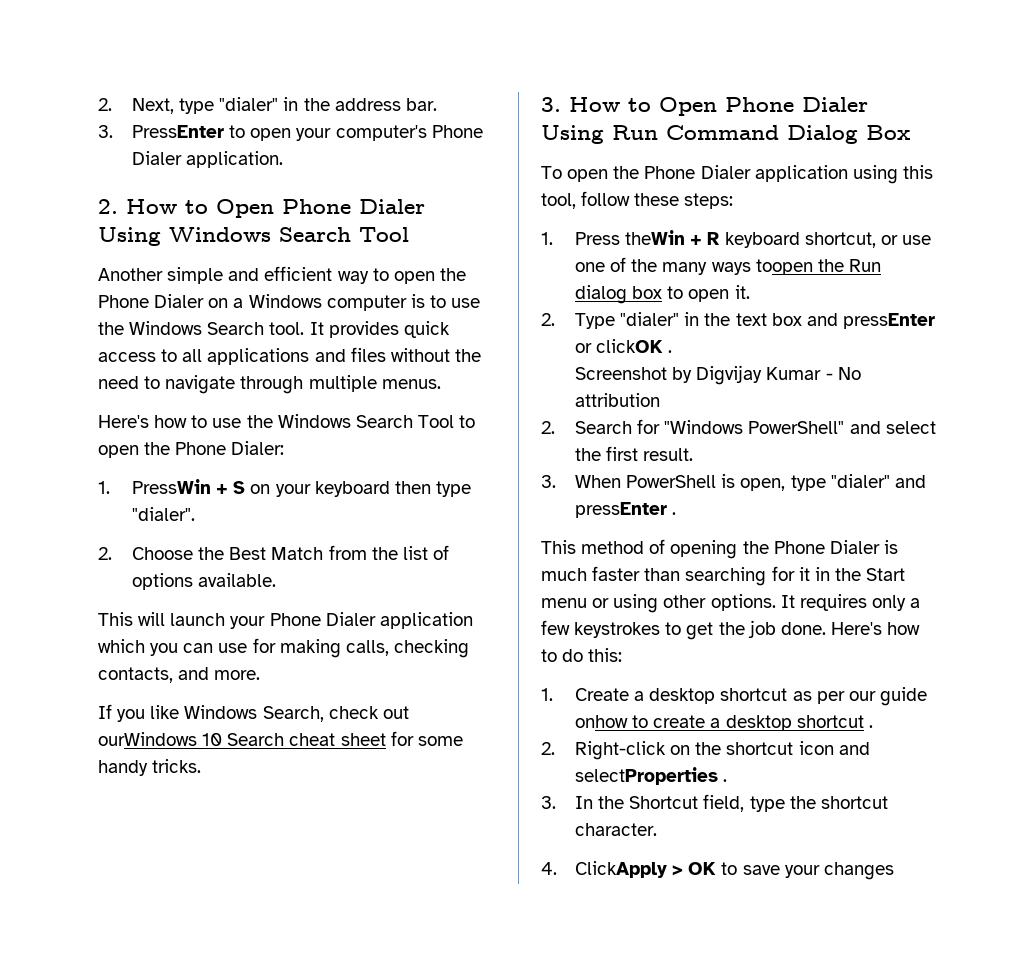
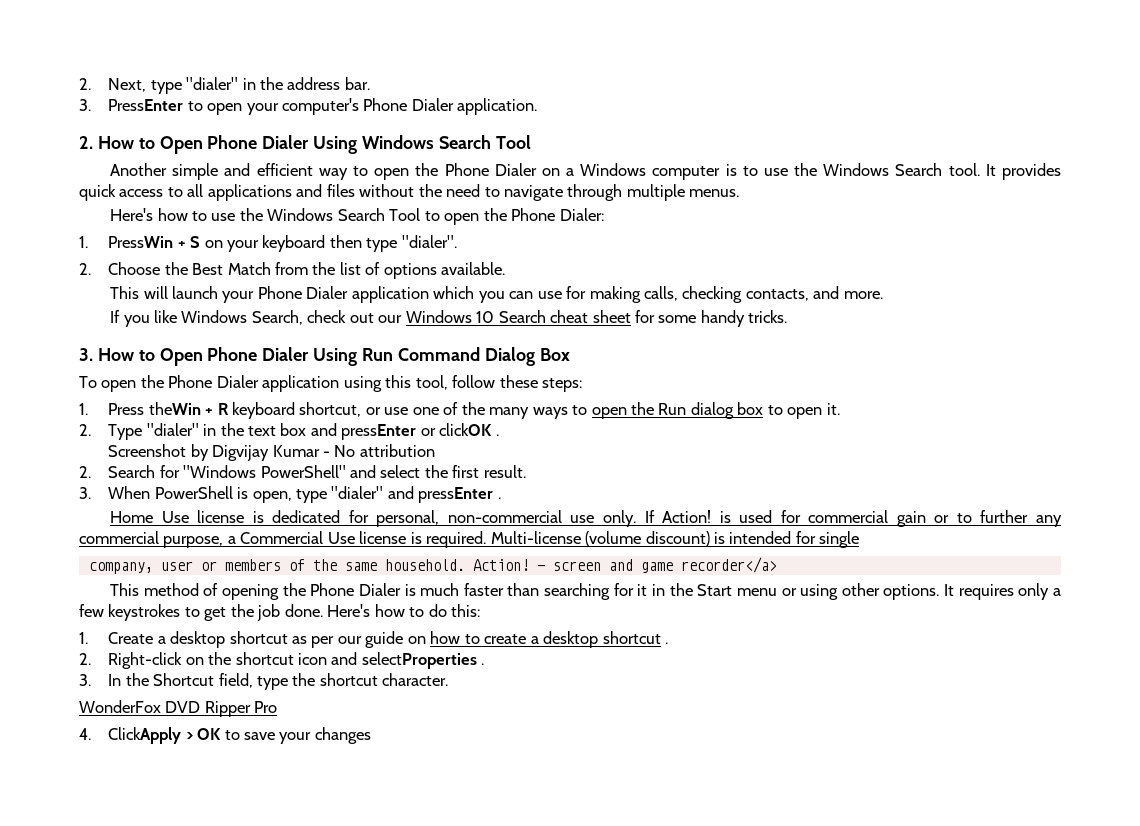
[98,732,197,746] ourWindows -> [378,310,472,323] our Windows
[755,259,813,275] toopen -> [572,405,627,419] to open
(677, 513) none -> [110,510,1063,527] [79,531,860,548] [88,557,777,574] // Home Use license is dedicated for personal, non-commercial use only. If Action! is used for commercial gain or to further any commercial purpose, a Commercial Use license is required. Multi-license (volume discount) is intended for single // company, user or members of the same household. Action! - screen and game recorder</a>
[575,715,629,728] onhow -> [407,631,461,644] on how
(658, 829) none -> [79,700,278,717] // WonderFox DVD Ripper Pro

